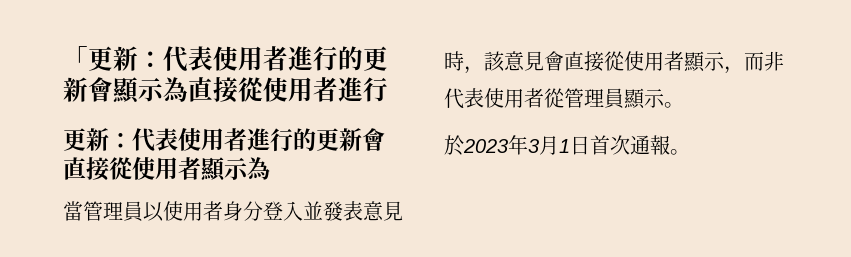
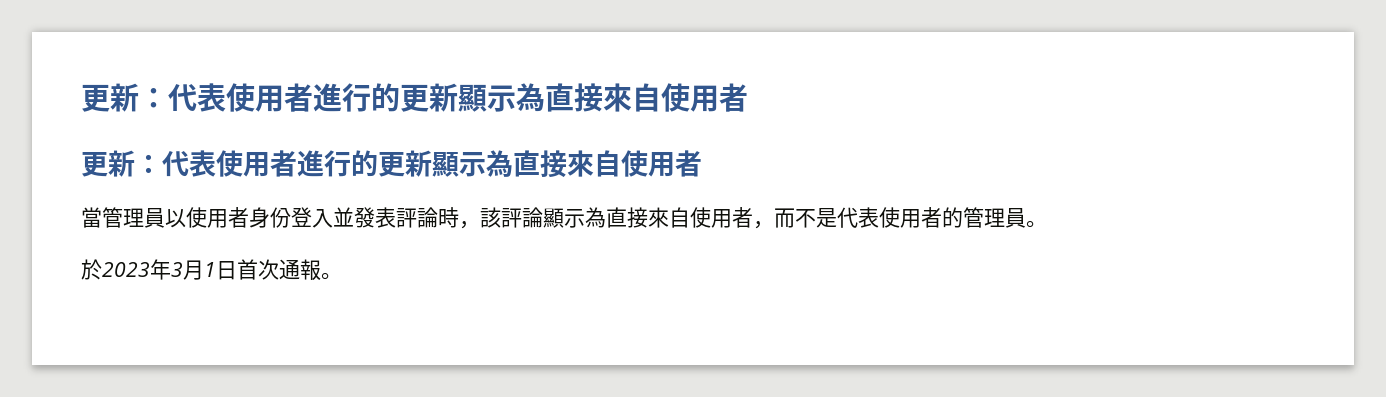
[63,46,388,72] [63,77,388,104] [63,128,385,152] [63,157,270,182] 「更新：代表使用者進行的更新會顯示為直接從使用者進行 // 更新：代表使用者進行的更新會直接從使用者顯示為 -> [81,83,748,112] [81,150,702,178] 更新：代表使用者進行的更新顯示為直接來自使用者 // 更新：代表使用者進行的更新顯示為直接來自使用者
[243,201,263,221] 分 -> [270,207,291,228] 份
[363,201,403,221] [444,51,784,74] [444,88,665,109] 意見時，該意見會直接從使用者顯示，而非代表使用者從管理員顯示 -> [396,207,1026,229] 評論時，該評論顯示為直接來自使用者，而不是代表使用者的管理員

